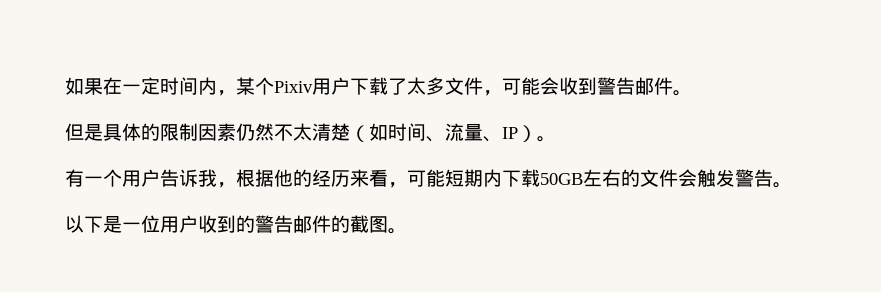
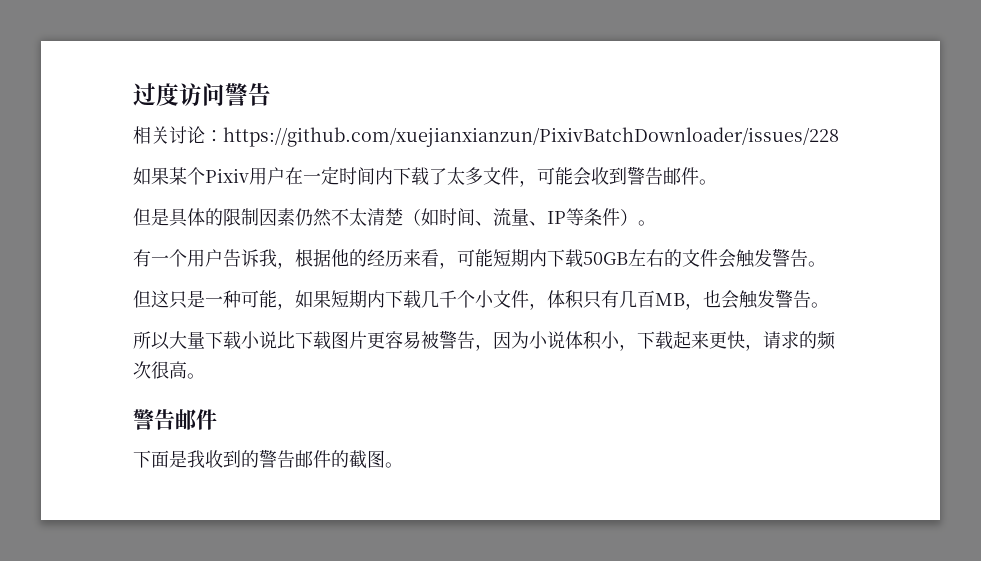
[65,77,350,96] 如果在一定时间内，某个Pixiv用户 -> [133,83,271,107] [133,126,839,147] [133,166,393,185] 过度访问警告 // 相关讨论：https://github.com/xuejianxianzun/PixivBatchDownloader/issues/228 // 如果某个Pixiv用户在一定时间内
(518, 133) none -> [566,208,620,226] 等条件
[65,215,198,233] 以下是一位用户 -> [133,289,829,310] [133,330,836,351] [133,361,205,379] [133,409,217,430] [133,450,205,468] 但这只是一种可能，如果短期内下载几千个小文件，体积只有几百MB，也会触发警告。 // 所以大量下载小说比下载图片更容易被警告，因为小说体积小，下载起来更快，请求的频次很高。 // 警告邮件 // 下面是我

